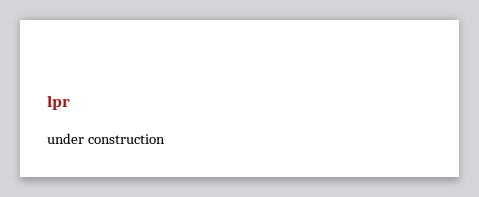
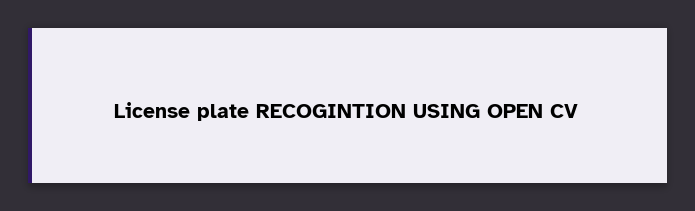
[47,95,70,110] [47,133,165,144] lpr // under construction -> [114,102,578,121] License plate RECOGINTION USING OPEN CV

